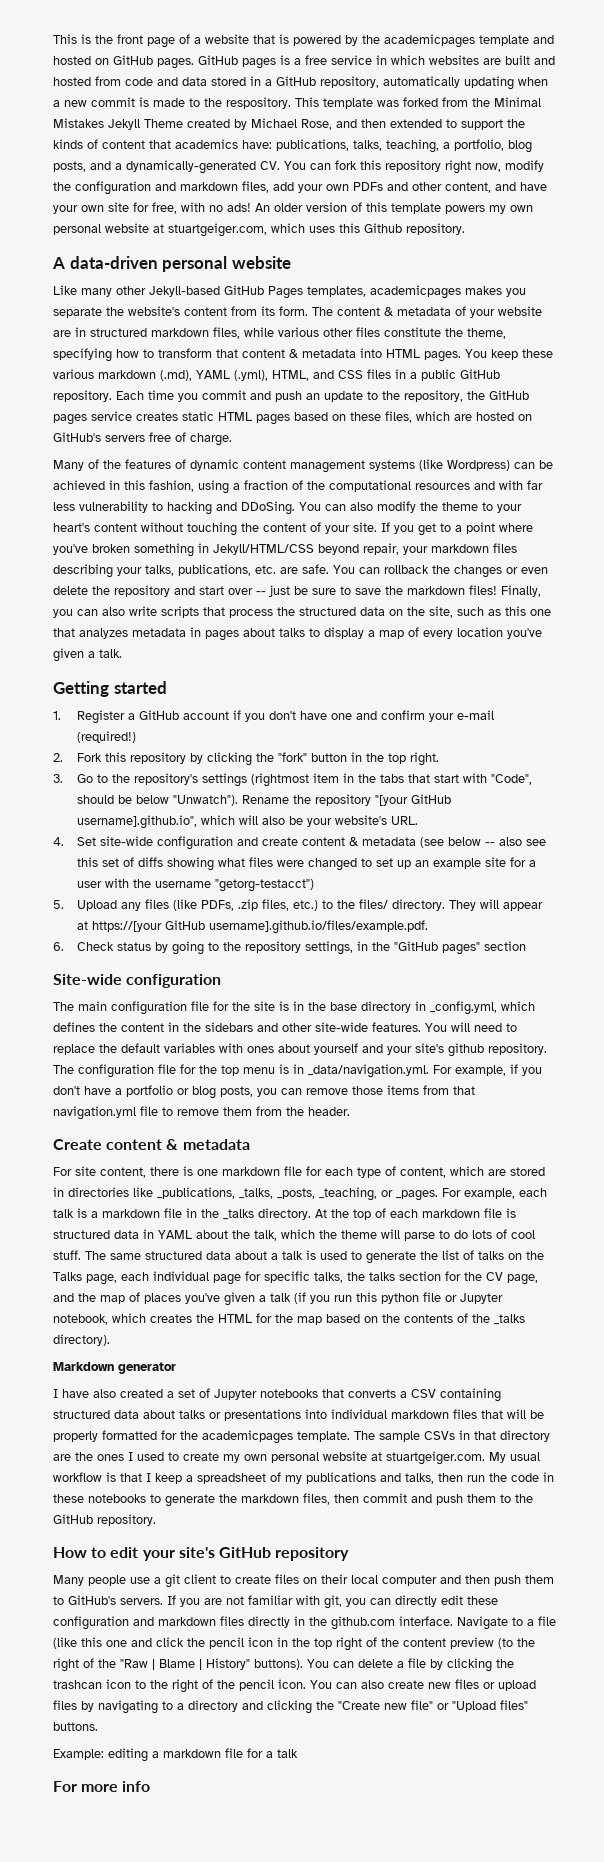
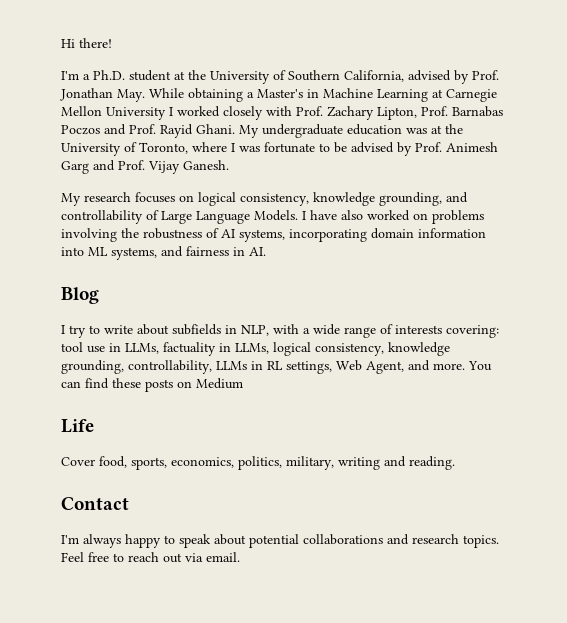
[53,34,554,48] [53,55,555,69] [53,76,548,90] [53,97,541,109] [53,118,525,130] [53,139,532,153] [53,160,544,174] [53,181,547,195] [53,202,533,214] [53,223,465,237] [52,256,291,272] [53,285,526,299] [53,306,542,318] [53,327,506,339] [53,348,553,362] [53,369,500,381] [53,390,529,402] [53,411,532,425] [53,432,232,446] [53,459,553,473] [53,480,543,494] [53,501,522,515] [53,522,533,536] [53,543,517,557] [53,564,548,578] [53,585,541,597] [53,606,551,618] [53,627,542,641] [53,648,122,662] [53,681,167,697] [53,710,494,724] [76,731,136,743] [53,752,439,766] [53,773,532,787] [76,794,451,806] [76,815,418,829] [53,836,546,850] [76,857,536,871] [76,878,314,892] [53,899,543,911] [76,920,428,934] [53,941,526,955] [53,974,222,988] [53,1001,535,1015] [53,1022,517,1032] [53,1043,547,1057] [53,1064,542,1078] [53,1085,475,1099] [53,1106,350,1120] [53,1139,250,1150] [53,1166,545,1178] [53,1187,547,1201] [53,1208,516,1220] [53,1229,535,1241] [53,1250,544,1264] [53,1271,538,1285] [53,1292,503,1306] [53,1313,525,1325] [53,1334,110,1346] [53,1362,176,1374] [53,1388,501,1402] [53,1409,544,1421] [53,1430,550,1444] [53,1451,540,1465] [53,1472,554,1484] [53,1493,533,1507] [53,1514,156,1526] [53,1547,350,1561] [53,1574,554,1588] [53,1595,498,1609] [53,1616,556,1630] [53,1637,535,1651] [53,1658,514,1672] [53,1679,536,1693] [53,1700,528,1714] [53,1722,98,1731] [53,1748,298,1762] [53,1781,151,1792] This is the front page of a website that is powered by the academicpages template and hosted on GitHub pages. GitHub pages is a free service in which websites are built and hosted from code and data stored in a GitHub repository, automatically updating when a new commit is made to the respository. This template was forked from the Minimal Mistakes Jekyll Theme created by Michael Rose, and then extended to support the kinds of content that academics have: publications, talks, teaching, a portfolio, blog posts, and a dynamically-generated CV. You can fork this repository right now, modify the configuration and markdown files, add your own PDFs and other content, and have your own site for free, with no ads! An older version of this template powers my own personal website at stuartgeiger.com, which uses this Github repository. // A data-driven personal website // Like many other Jekyll-based GitHub Pages templates, academicpages makes you separate the website's content from its form. The content & metadata of your website are in structured markdown files, while various other files constitute the theme, specifying how to transform that content & metadata into HTML pages. You keep these various markdown (.md), YAML (.yml), HTML, and CSS files in a public GitHub repository. Each time you commit and push an update to the repository, the GitHub pages service creates static HTML pages based on these files, which are hosted on GitHub's servers free of charge. // Many of the features of dynamic content management systems (like Wordpress) can be achieved in this fashion, using a fraction of the computational resources and with far less vulnerability to hacking and DDoSing. You can also modify the theme to your heart's content without touching the content of your site. If you get to a point where you've broken something in Jekyll/HTML/CSS beyond repair, your markdown files describing your talks, publications, etc. are safe. You can rollback the changes or even delete the repository and start over -- just be sure to save the markdown files! Finally, you can also write scripts that process the structured data on the site, such as this one that analyzes metadata in pages about talks to display a map of every location you've given a talk. // Getting started // 1. Register a GitHub account if you don't have one and confirm your e-mail (required!) // 2. Fork this repository by clicking the "fork" button in the top right. // 3. Go to the repository's settings (rightmost item in the tabs that start with "Code", should be below "Unwatch"). Rename the repository "[your GitHub username].github.io", which will also be your website's URL. // 4. Set site-wide configuration and create content & metadata (see below -- also see this set of diffs showing what files were changed to set up an example site for a user with the username "getorg-testacct") // 5. Upload any files (like PDFs, .zip files, etc.) to the files/ directory. They will appear at https://[your GitHub username].github.io/files/example.pdf. // 6. Check status by going to the repository settings, in the "GitHub pages" section // Site-wide configuration // The main configuration file for the site is in the base directory in _config.yml, which defines the content in the sidebars and other site-wide features. You will need to replace the default variables with ones about yourself and your site's github repository. The configuration file for the top menu is in _data/navigation.yml. For example, if you don't have a portfolio or blog posts, you can remove those items from that navigation.yml file to remove them from the header. // Create content & metadata // For site content, there is one markdown file for each type of content, which are stored in directories like _publications, _talks, _posts, _teaching, or _pages. For example, each talk is a markdown file in the _talks directory. At the top of each markdown file is structured data in YAML about the talk, which the theme will parse to do lots of cool stuff. The same structured data about a talk is used to generate the list of talks on the Talks page, each individual page for specific talks, the talks section for the CV page, and the map of places you've given a talk (if you run this python file or Jupyter notebook, which creates the HTML for the map based on the contents of the _talks directory). // Markdown generator // I have also created a set of Jupyter notebooks that converts a CSV containing structured data about talks or presentations into individual markdown files that will be properly formatted for the academicpages template. The sample CSVs in that directory are the ones I used to create my own personal website at stuartgeiger.com. My usual workflow is that I keep a spreadsheet of my publications and talks, then run the code in these notebooks to generate the markdown files, then commit and push them to the GitHub repository. // How to edit your site's GitHub repository // Many people use a git client to create files on their local computer and then push them to GitHub's servers. If you are not familiar with git, you can directly edit these configuration and markdown files directly in the github.com interface. Navigate to a file (like this one and click the pencil icon in the top right of the content preview (to the right of the "Raw | Blame | History" buttons). You can delete a file by clicking the trashcan icon to the right of the pencil icon. You can also create new files or upload files by navigating to a directory and clicking the "Create new file" or "Upload files" buttons. // Example: editing a markdown file for a talk // For more info -> [61,38,112,48] [61,70,499,84] [60,88,497,102] [61,106,503,120] [61,124,463,138] [61,142,498,156] [61,160,229,174] [61,192,468,206] [61,210,484,224] [61,228,486,242] [61,246,266,260] [61,287,99,304] [61,324,499,338] [61,342,450,356] [61,360,492,374] [61,378,243,392] [61,419,94,433] [61,456,455,470] [61,497,129,510] [61,534,499,548] [61,552,240,563] Hi there! // I'm a Ph.D. student at the University of Southern California, advised by Prof. Jonathan May. While obtaining a Master's in Machine Learning at Carnegie Mellon University I worked closely with Prof. Zachary Lipton, Prof. Barnabas Poczos and Prof. Rayid Ghani. My undergraduate education was at the University of Toronto, where I was fortunate to be advised by Prof. Animesh Garg and Prof. Vijay Ganesh. // My research focuses on logical consistency, knowledge grounding, and controllability of Large Language Models. I have also worked on problems involving the robustness of AI systems, incorporating domain information into ML systems, and fairness in AI. // Blog // I try to write about subfields in NLP, with a wide range of interests covering: tool use in LLMs, factuality in LLMs, logical consistency, knowledge grounding, controllability, LLMs in RL settings, Web Agent, and more. You can find these posts on Medium // Life // Cover food, sports, economics, politics, military, writing and reading. // Contact // I'm always happy to speak about potential collaborations and research topics. Feel free to reach out via email.

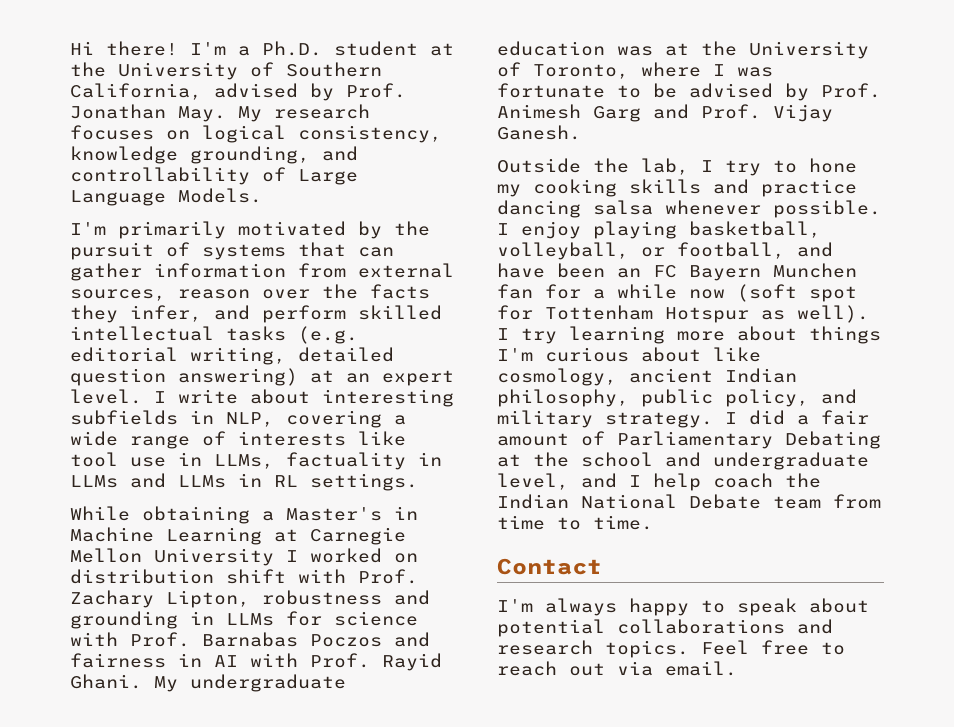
(112, 43) // -> (178, 48) none
(145, 95) none -> [238,104,370,122] [70,125,442,143] [70,146,358,164] [70,167,358,185] [70,188,262,206] [70,221,430,239] [70,242,394,260] [70,263,454,281] [70,284,430,301] [70,305,442,323] [70,326,358,344] [70,347,394,365] [70,368,454,386] [70,389,454,407] [70,410,406,428] [70,431,406,449] [70,452,442,470] [70,473,418,491] My research focuses on logical consistency, knowledge grounding, and controllability of Large Language Models. // I'm primarily motivated by the pursuit of systems that can gather information from external sources, reason over the facts they infer, and perform skilled intellectual tasks (e.g. editorial writing, detailed question answering) at an expert level. I write about interesting subfields in NLP, covering a wide range of interests like tool use in LLMs, factuality in LLMs and LLMs in RL settings. //
[223,106,263,120] closely -> [394,553,418,563] [70,569,286,584] on distribution shift
[421,106,503,117] [61,124,126,135] Prof. Barnabas Poczos and -> [262,590,430,605] [70,611,418,629] [70,632,430,647] [70,653,298,668] robustness and grounding in LLMs for science with Prof. Barnabas Poczos and fairness in AI with
[61,192,468,206] [61,210,484,224] [61,228,486,242] [61,246,266,260] [61,287,99,304] [61,324,499,338] [61,342,450,356] [61,360,492,374] [61,378,243,392] [61,419,94,433] [61,456,455,470] My research focuses on logical consistency, knowledge grounding, and controllability of Large Language Models. I have also worked on problems involving the robustness of AI systems, incorporating domain information into ML systems, and fairness in AI. // Blog // I try to write about subfields in NLP, with a wide range of interests covering: tool use in LLMs, factuality in LLMs, logical consistency, knowledge grounding, controllability, LLMs in RL settings, Web Agent, and more. You can find these posts on Medium // Life // Cover food, sports, economics, politics, military, writing and reading. -> [497,158,857,176] [497,179,857,197] [497,200,881,218] [497,221,821,239] [497,242,833,260] [497,263,857,281] [497,284,857,302] [497,305,869,323] [497,326,881,344] [497,347,761,362] [497,368,797,386] [497,389,857,407] [497,410,869,428] [497,431,881,449] [497,452,869,470] [497,473,821,491] [497,494,881,509] [497,515,653,530] Outside the lab, I try to hone my cooking skills and practice dancing salsa whenever possible. I enjoy playing basketball, volleyball, or football, and have been an FC Bayern Munchen fan for a while now (soft spot for Tottenham Hotspur as well). I try learning more about things I'm curious about like cosmology, ancient Indian philosophy, public policy, and military strategy. I did a fair amount of Parliamentary Debating at the school and undergraduate level, and I help coach the Indian National Debate team from time to time.

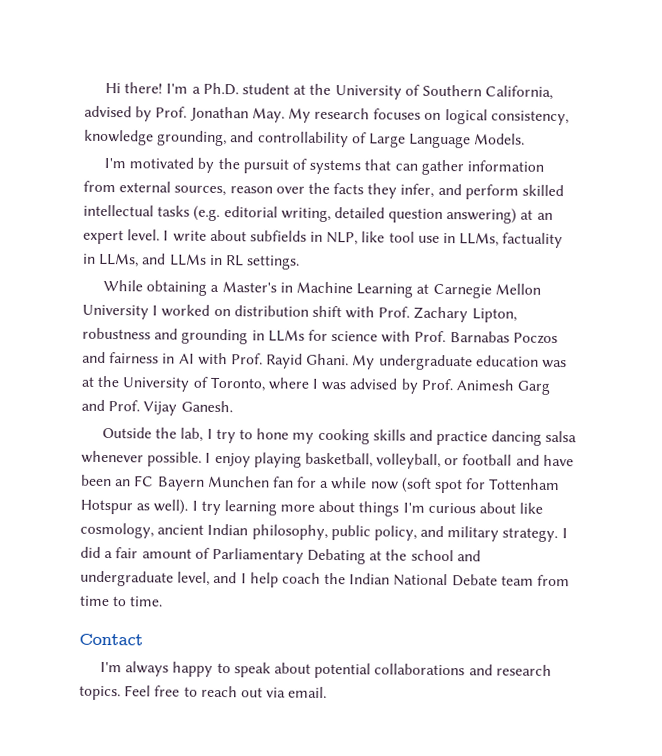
[118,221,226,239] primarily -> (127, 163) none
[322,389,454,407] interesting -> (247, 235) none
[286,410,406,428] [70,431,346,449] covering a wide range of interests -> (359, 238) none
[70,475,118,488] LLMs -> [98,252,140,268] LLMs,
[497,83,677,98] fortunate to be -> (347, 386) none
[677,242,785,259] football, -> [462,454,513,466] football

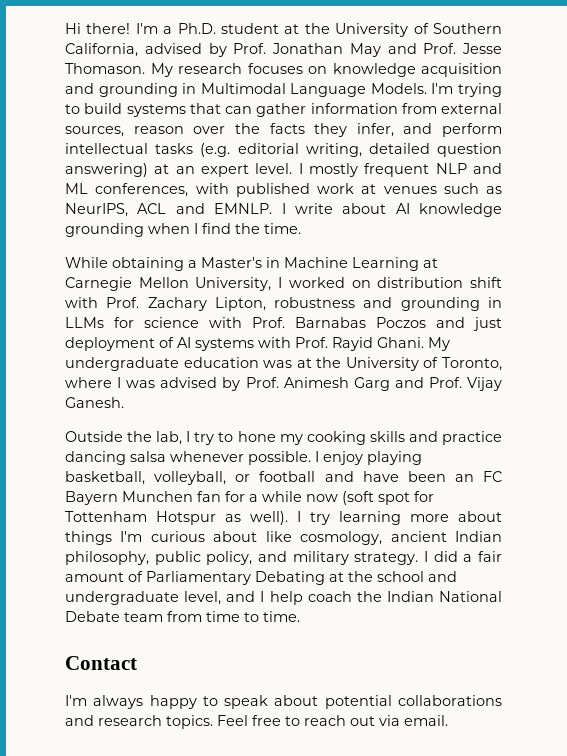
[251,107,569,126] [84,129,526,149] [104,157,307,174] May. My research focuses on logical consistency, knowledge grounding, and controllability of Large Language Models. // I'm motivated by the pursuit of -> [349,43,502,57] [65,63,502,77] [65,83,502,97] [65,103,123,114] May and Prof. Jesse Thomason. My research focuses on knowledge acquisition and grounding in Multimodal Language Models. I'm trying to build
[522,184,565,197] skilled -> (502, 130) none
[172,229,564,249] [83,252,301,270] write about subfields in NLP, like tool use in LLMs, factuality in LLMs, and LLMs in RL settings. -> [309,163,502,177] [65,183,502,197] [65,203,502,217] [65,223,301,237] mostly frequent NLP and ML conferences, with published work at venues such as NeurIPS, ACL and EMNLP. I write about AI knowledge grounding when I find the time.
[82,304,149,320] University -> [195,277,272,291] University,
[109,352,195,364] fairness in AI -> [473,317,502,331] [65,337,254,351] just deployment of AI systems

